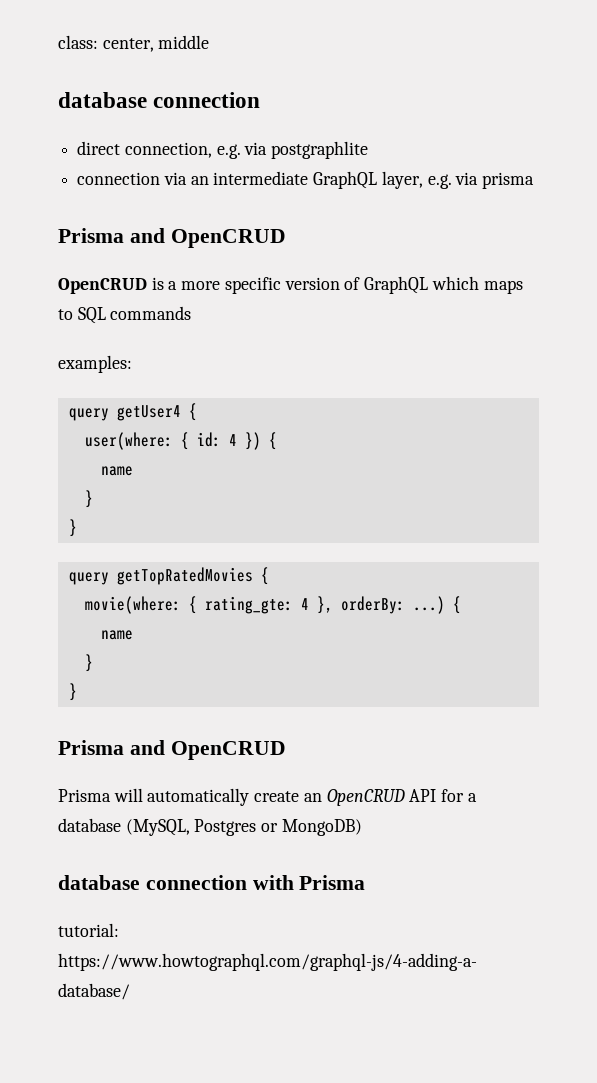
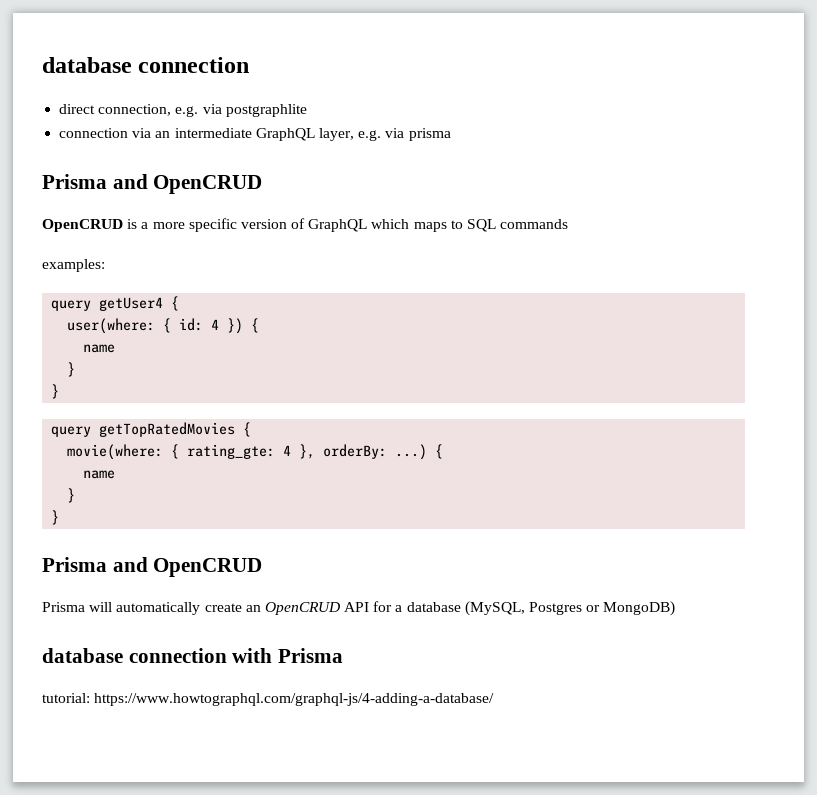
[58,35,210,52] class: center, middle // -> (42, 65) none

